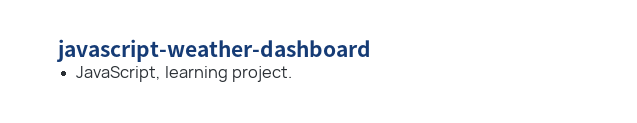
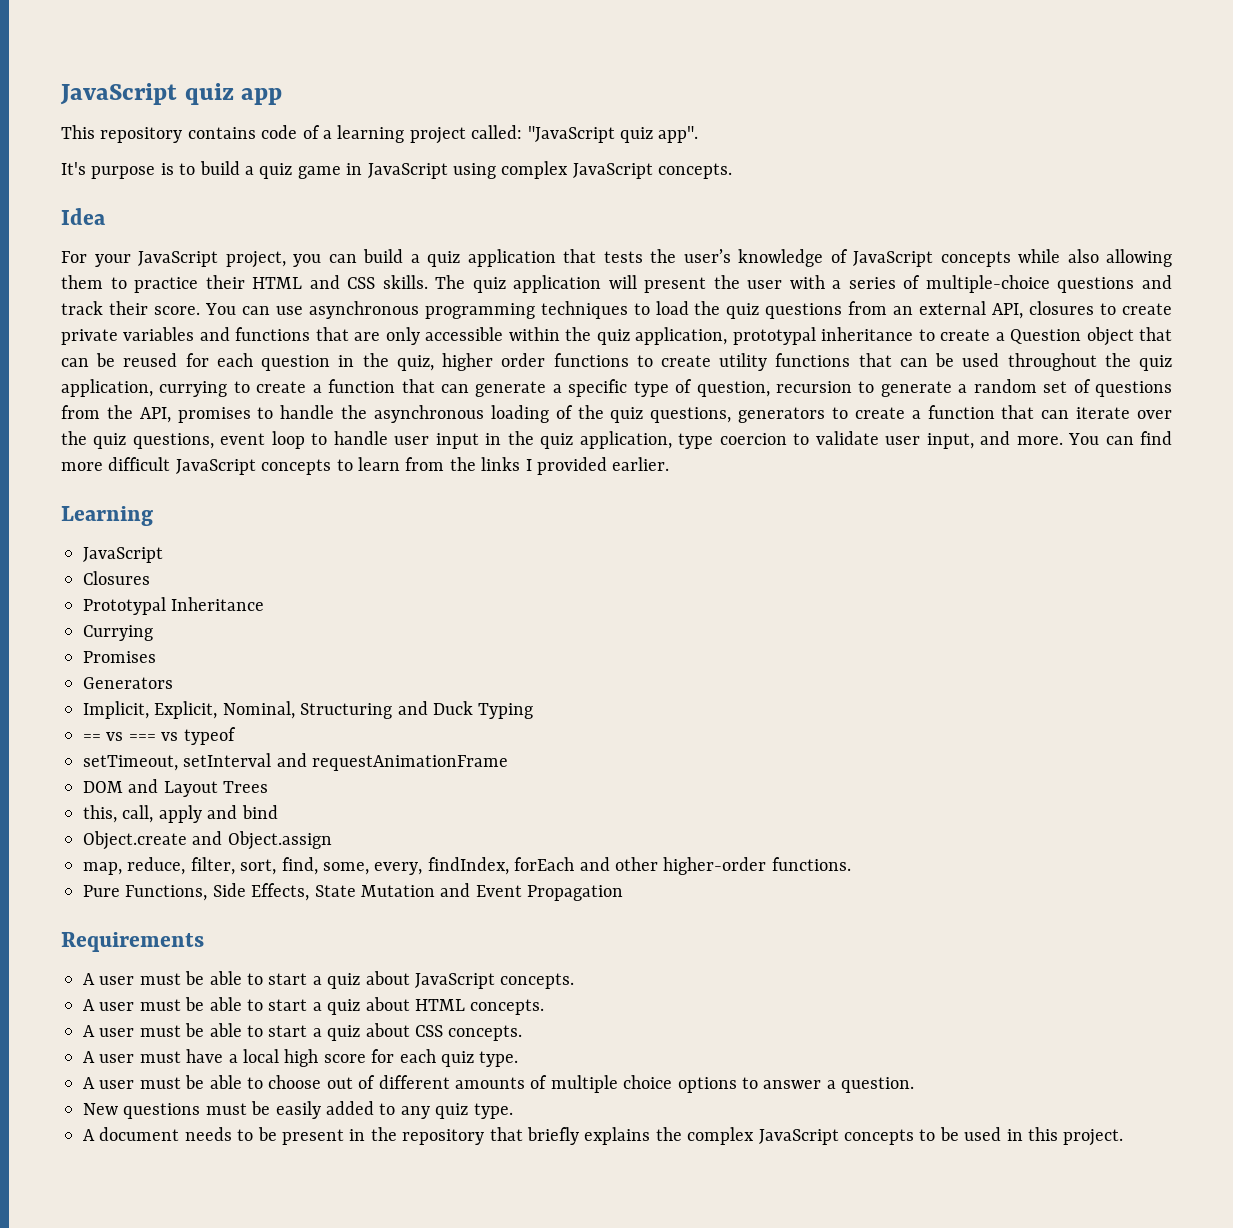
[56,39,371,62] [76,66,228,82] javascript-weather-dashboard // JavaScript, learning -> [60,83,283,105] [61,125,699,144] [61,161,733,179] [61,208,106,225] [61,249,1172,268] [61,275,1172,293] [61,301,1173,319] [61,327,1172,346] [61,353,1173,371] [61,379,1173,397] [61,405,1173,423] [61,431,1173,449] [61,457,670,475] [61,506,153,526] [83,547,163,563] [83,571,150,585] [83,597,265,615] [83,625,153,641] [83,651,156,663] [83,677,173,689] [83,701,534,719] [83,727,236,745] [83,753,509,771] [83,779,269,797] [83,805,278,823] [83,831,332,850] [83,857,851,875] [83,883,624,901] [61,932,204,952] [83,971,575,989] [83,997,545,1015] [83,1023,523,1041] [83,1049,519,1067] [83,1075,915,1093] [83,1101,513,1119] [83,1127,1058,1145] JavaScript quiz app // This repository contains code of a learning project called: "JavaScript quiz app". // It's purpose is to build a quiz game in JavaScript using complex JavaScript concepts. // Idea // For your JavaScript project, you can build a quiz application that tests the user’s knowledge of JavaScript concepts while also allowing them to practice their HTML and CSS skills. The quiz application will present the user with a series of multiple-choice questions and track their score. You can use asynchronous programming techniques to load the quiz questions from an external API, closures to create private variables and functions that are only accessible within the quiz application, prototypal inheritance to create a Question object that can be reused for each question in the quiz, higher order functions to create utility functions that can be used throughout the quiz application, currying to create a function that can generate a specific type of question, recursion to generate a random set of questions from the API, promises to handle the asynchronous loading of the quiz questions, generators to create a function that can iterate over the quiz questions, event loop to handle user input in the quiz application, type coercion to validate user input, and more. You can find more difficult JavaScript concepts to learn from the links I provided earlier. // Learning // JavaScript // Closures // Prototypal Inheritance // Currying // Promises // Generators // Implicit, Explicit, Nominal, Structuring and Duck Typing // == vs === vs typeof // setTimeout, setInterval and requestAnimationFrame // DOM and Layout Trees // this, call, apply and bind // Object.create and Object.assign // map, reduce, filter, sort, find, some, every, findIndex, forEach and other higher-order functions. // Pure Functions, Side Effects, State Mutation and Event Propagation // Requirements // A user must be able to start a quiz about JavaScript concepts. // A user must be able to start a quiz about HTML concepts. // A user must be able to start a quiz about CSS concepts. // A user must have a local high score for each quiz type. // A user must be able to choose out of different amounts of multiple choice options to answer a question. // New questions must be easily added to any quiz type. // A document needs to be present in the repository that briefly explains the complex JavaScript concepts to be used in this

